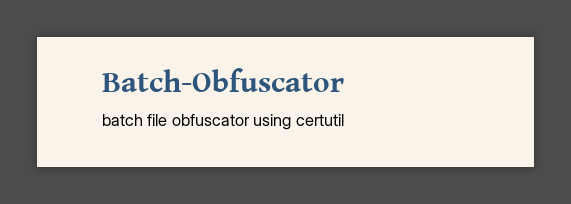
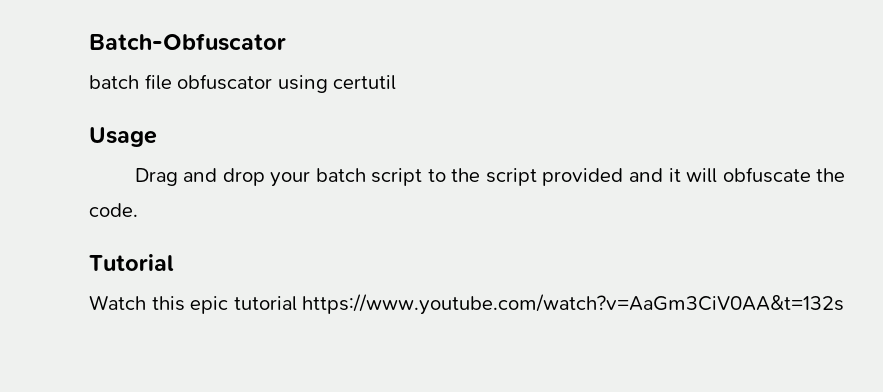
(344, 120) none -> [89,127,157,147] [134,167,846,187] [89,203,138,217] [89,254,174,271] [89,294,845,315] // Usage // Drag and drop your batch script to the script provided and it will obfuscate the code. // Tutorial // Watch this epic tutorial https://www.youtube.com/watch?v=AaGm3CiV0AA&t=132s

